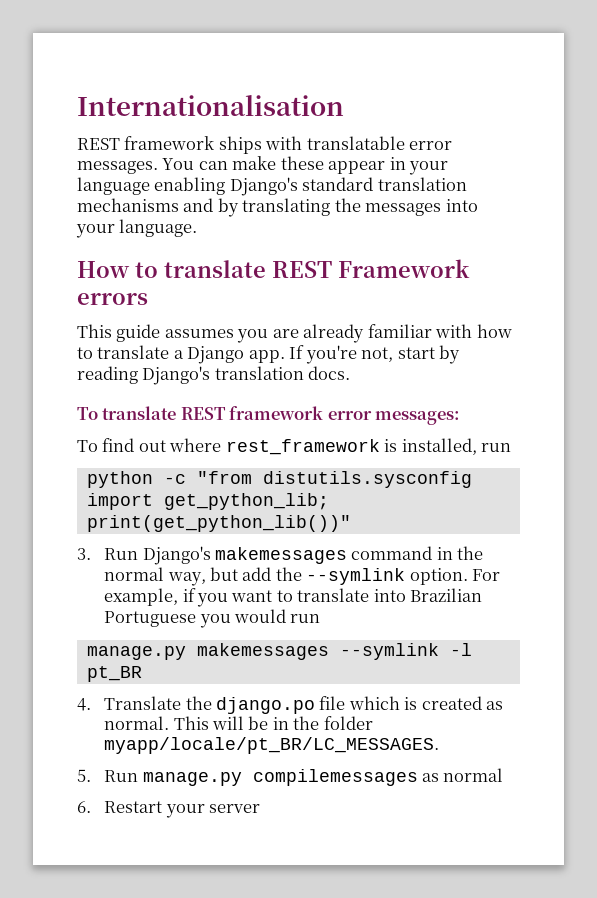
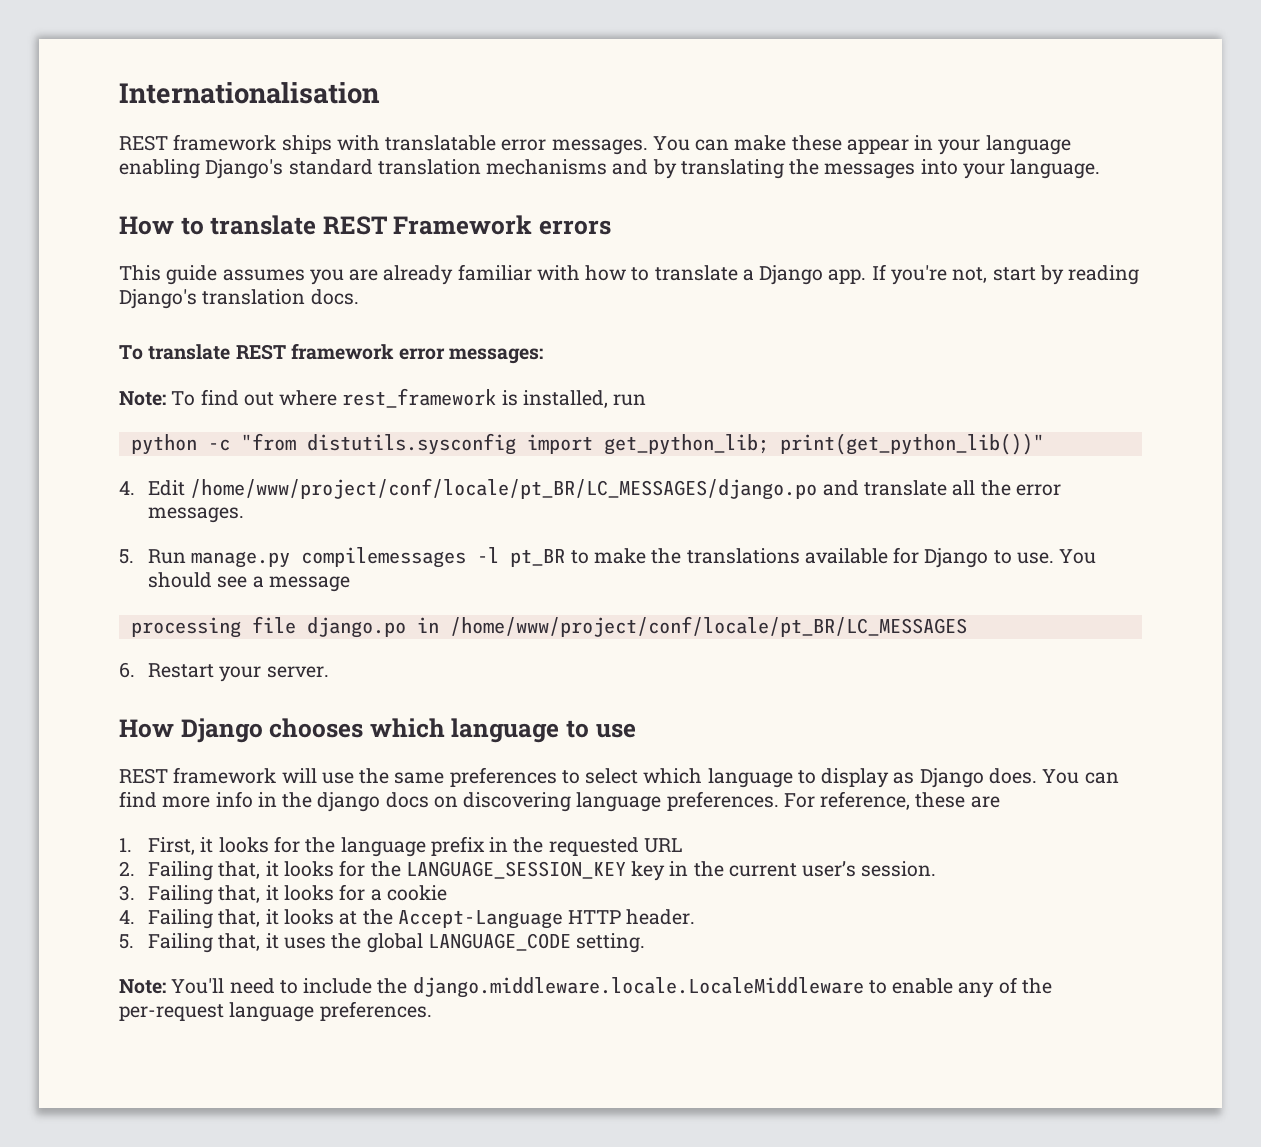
(461, 418) none -> [119,391,166,406] Note:
[77,546,484,565] [104,567,501,586] [104,588,483,607] [104,609,321,628] [86,643,472,660] [86,666,142,682] [77,696,504,714] [104,716,373,730] [104,737,440,754] [77,768,504,786] [77,801,260,818] 3. Run Django's makemessages command in the normal way, but add the --symlink option. For example, if you want to translate into Brazilian Portuguese you would run // manage.py makemessages --symlink -l pt_BR // 4. Translate the django.po file which is created as normal. This will be in the folder myapp/locale/pt_BR/LC_MESSAGES. // 5. Run manage.py compilemessages as normal // 6. Restart your server -> [119,478,1061,500] [148,507,245,523] [119,547,1097,568] [148,572,351,592] [130,616,967,638] [119,662,329,682] [119,718,636,743] [119,767,1119,788] [119,791,1000,812] [119,836,683,857] [119,860,937,881] [119,884,447,905] [119,909,696,929] [119,933,646,953] [119,977,1052,998] [119,1001,432,1022] 4. Edit /home/www/project/conf/locale/pt_BR/LC_MESSAGES/django.po and translate all the error messages. // 5. Run manage.py compilemessages -l pt_BR to make the translations available for Django to use. You should see a message // processing file django.po in /home/www/project/conf/locale/pt_BR/LC_MESSAGES // 6. Restart your server. // How Django chooses which language to use // REST framework will use the same preferences to select which language to display as Django does. You can find more info in the django docs on discovering language preferences. For reference, these are // 1. First, it looks for the language prefix in the requested URL // 2. Failing that, it looks for the LANGUAGE_SESSION_KEY key in the current user’s session. // 3. Failing that, it looks for a cookie // 4. Failing that, it looks at the Accept-Language HTTP header. // 5. Failing that, it uses the global LANGUAGE_CODE setting. // Note: You'll need to include the django.middleware.locale.LocaleMiddleware to enable any of the per-request language preferences.

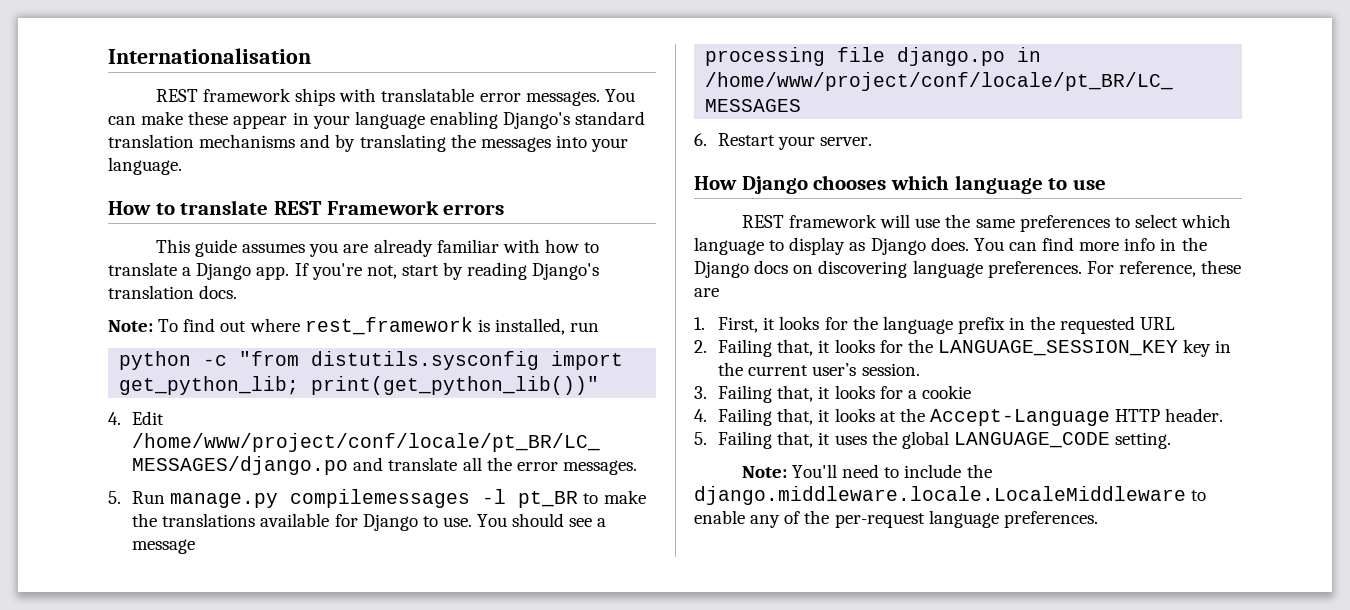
[119,343,544,364] // To translate REST framework error messages: -> (238, 292) none
[317,792,381,812] django -> [694,261,749,278] Django

